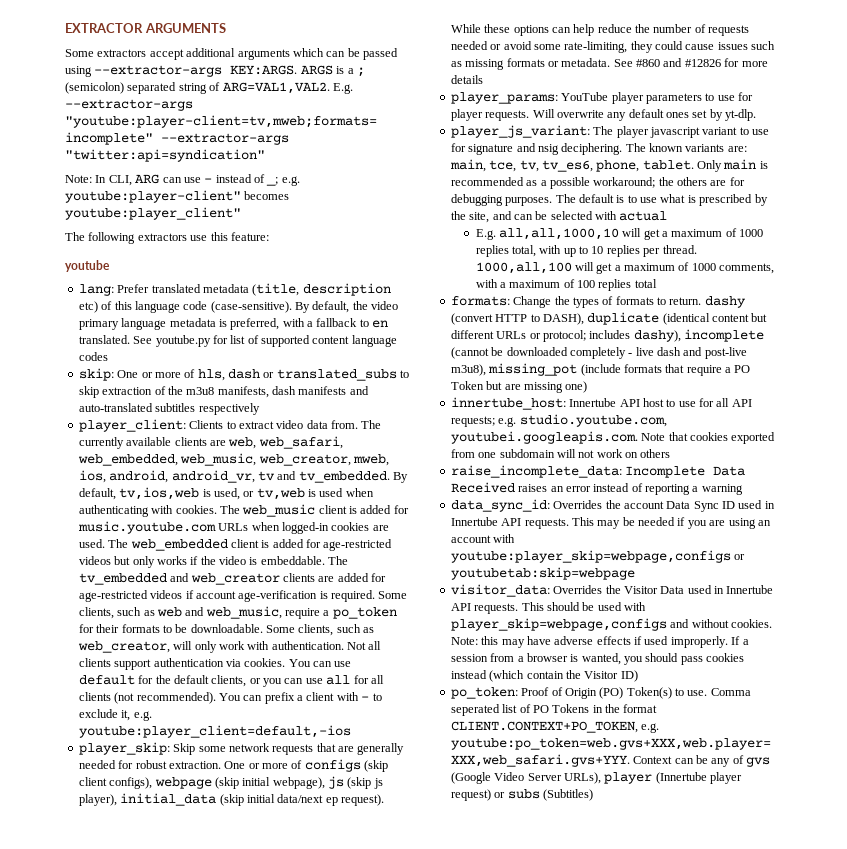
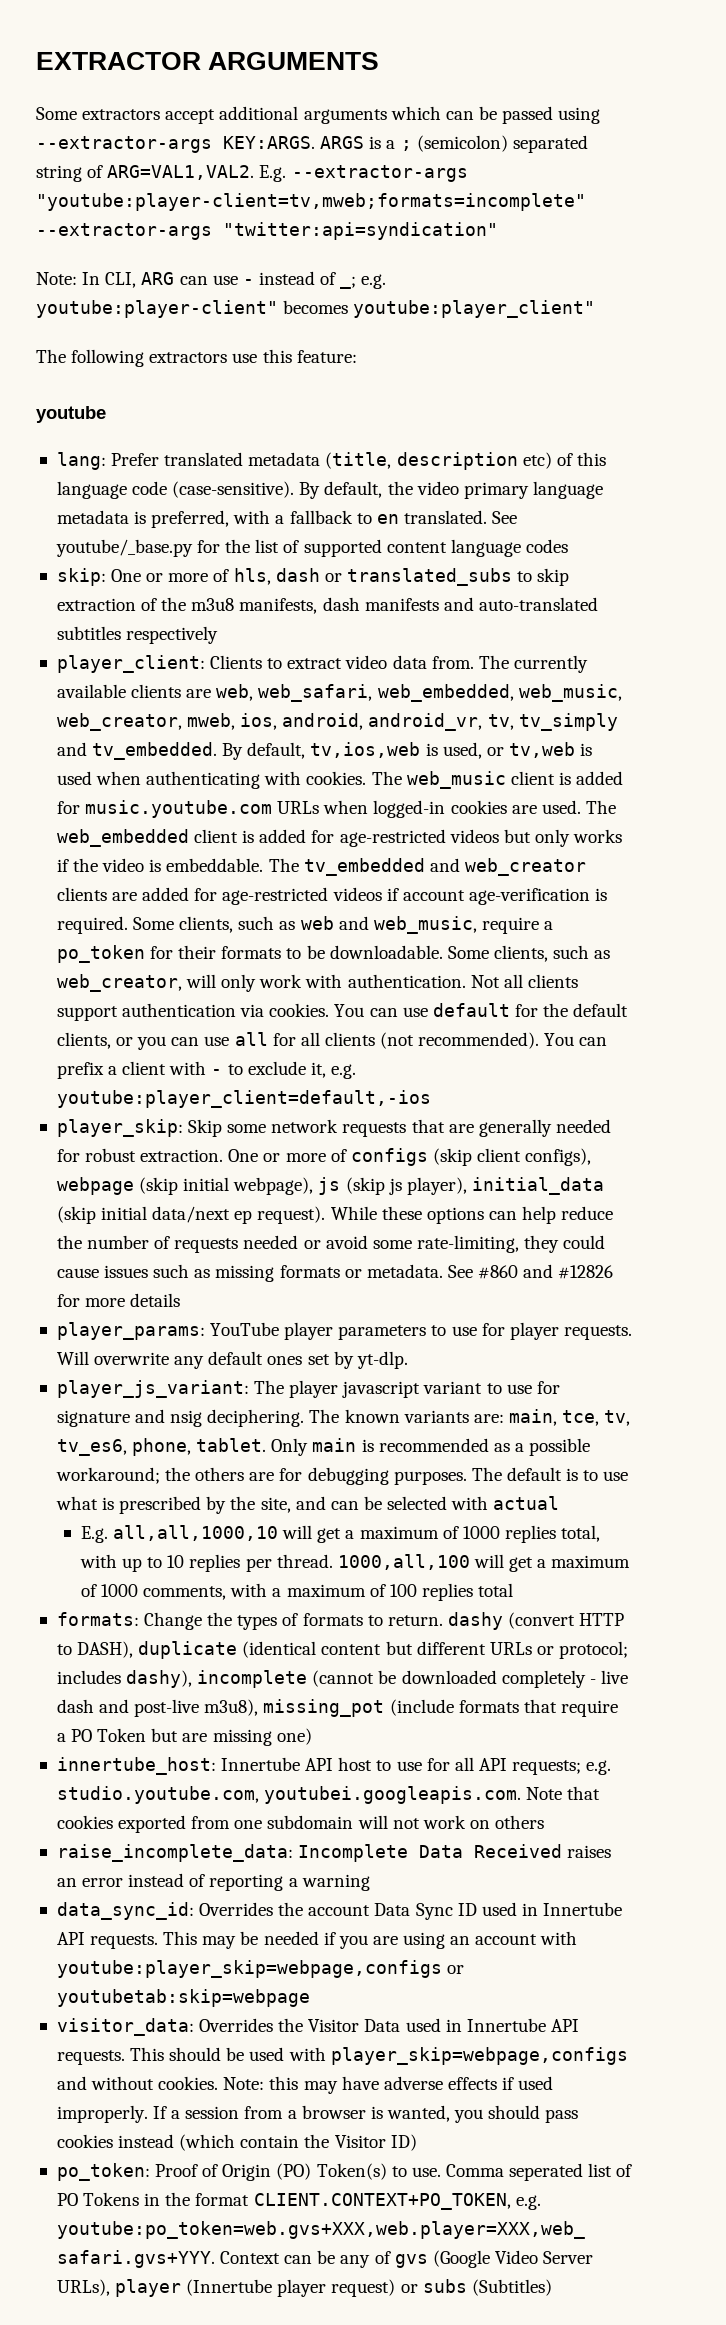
[155,335,228,347] youtube.py for -> [55,539,251,557] youtube/_base.py for the
[257,471,275,481] tv -> [487,713,618,731] tv, tv_simply

